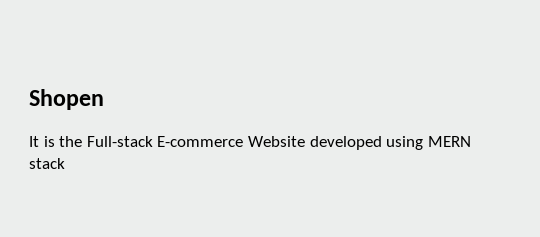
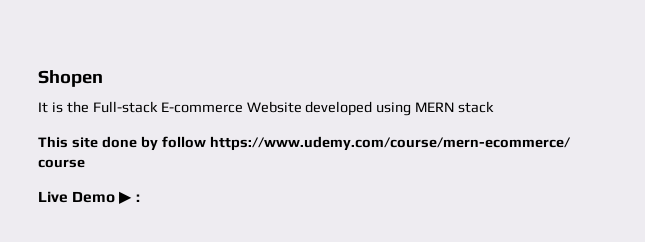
(65, 163) none -> [38,136,571,151] [38,159,85,168] [38,191,140,204] // This site done by follow https://www.udemy.com/course/mern-ecommerce/ course // Live Demo ▶ :

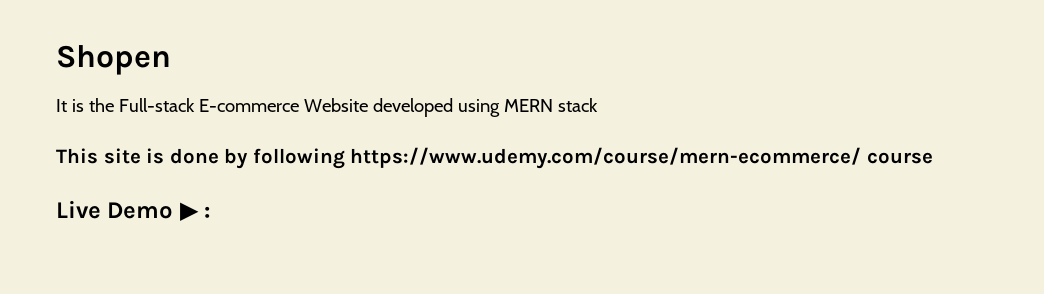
(98, 142) none -> [146,148,165,164] is
[161,136,206,148] follow -> [252,148,345,169] following

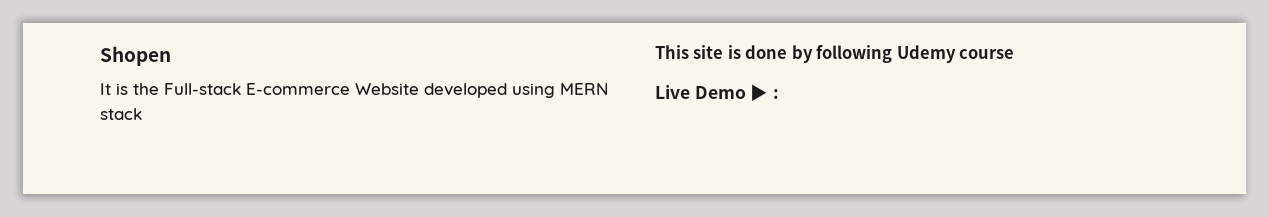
[350,147,862,169] https://www.udemy.com/course/mern-ecommerce/ -> [896,45,956,63] Udemy

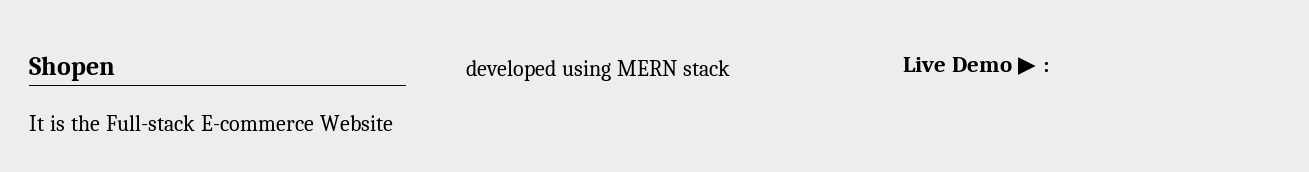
[655,45,1015,63] // This site is done by following Udemy course -> (730, 68) none

